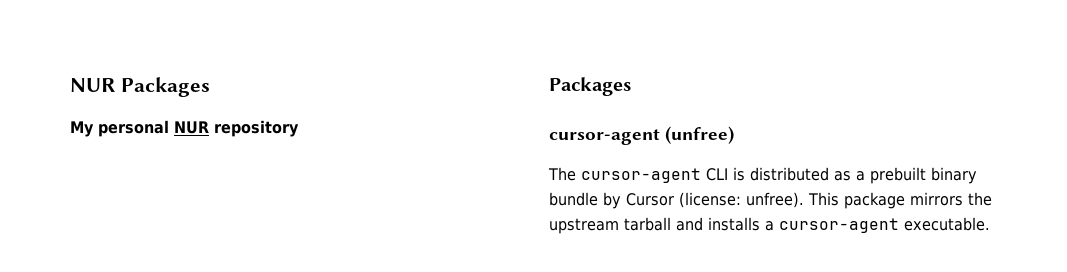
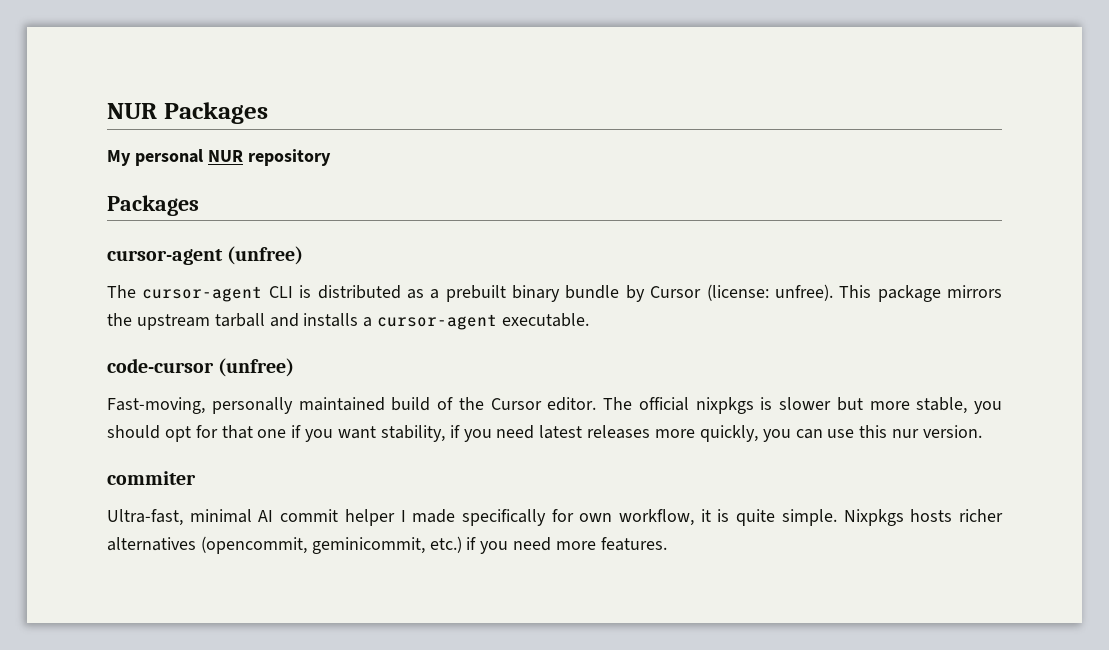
(990, 224) none -> [107,358,295,377] [107,397,1002,414] [107,425,983,442] [107,471,196,485] [107,509,1004,526] [107,536,667,554] // code-cursor (unfree) // Fast-moving, personally maintained build of the Cursor editor. The official nixpkgs is slower but more stable, you should opt for that one if you want stability, if you need latest releases more quickly, you can use this nur version. // commiter // Ultra-fast, minimal AI commit helper I made specifically for own workflow, it is quite simple. Nixpkgs hosts richer alternatives (opencommit, geminicommit, etc.) if you need more features.

